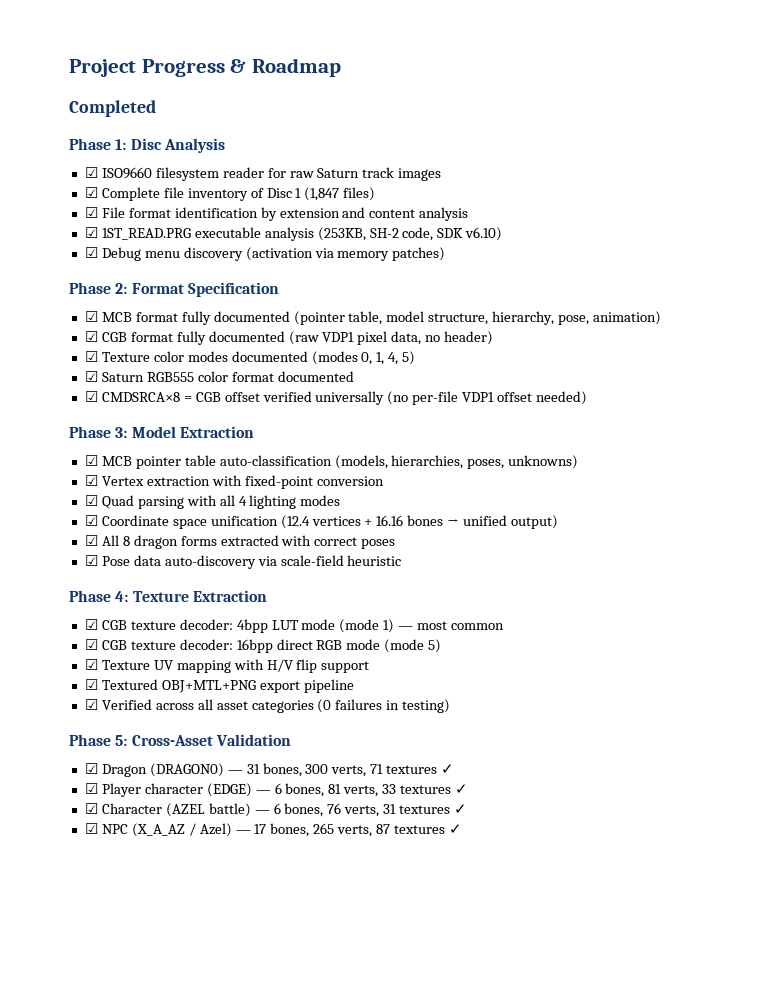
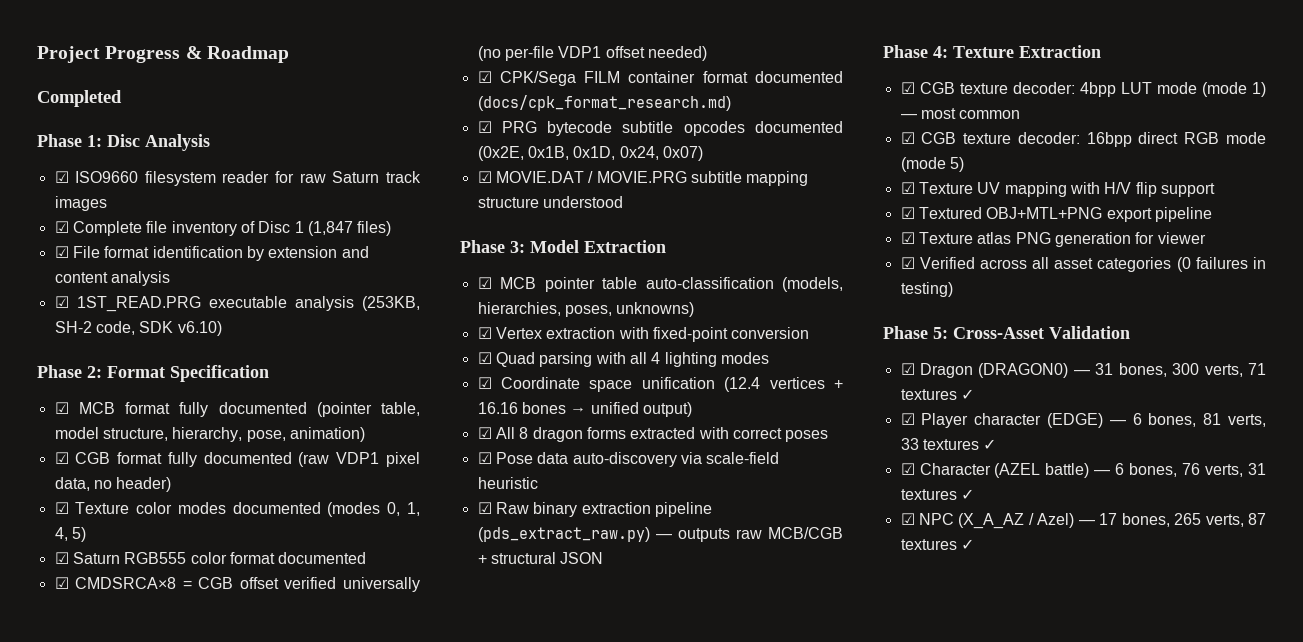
[84,247,446,261] // ☑ Debug menu discovery (activation via memory patches) -> (222, 328) none
(588, 398) none -> [477,71,843,86] [477,95,731,111] [477,121,843,136] [477,146,703,161] [477,171,809,186] [477,196,623,208] // ☑ CPK/Sega FILM container format documented (docs/cpk_format_research.md) // ☑ PRG bytecode subtitle opcodes documented (0x2E, 0x1B, 0x1D, 0x24, 0x07) // ☑ MOVIE.DAT / MOVIE.PRG subtitle mapping structure understood
(402, 560) none -> [477,502,712,517] [477,527,843,542] [477,552,604,564] // ☑ Raw binary extraction pipeline (pds_extract_raw.py) — outputs raw MCB/CGB + structural JSON
(354, 686) none -> [900,232,1206,247] // ☑ Texture atlas PNG generation for viewer

